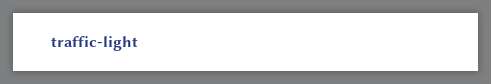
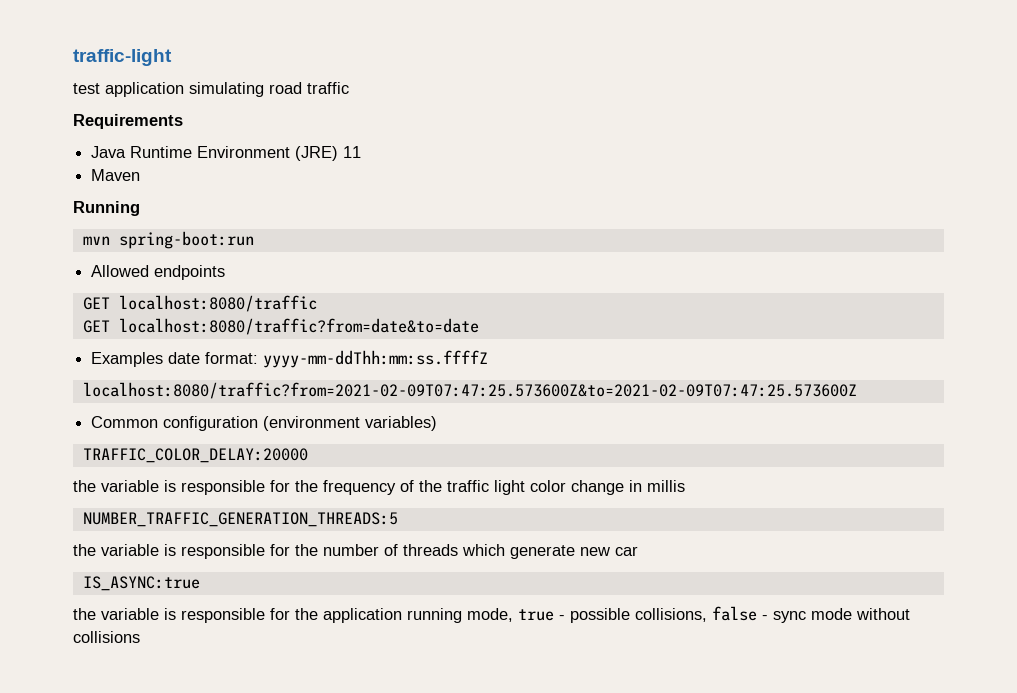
(138, 43) none -> [73,82,349,97] [73,114,183,129] [91,146,362,161] [91,169,141,181] [73,201,140,216] [82,231,254,249] [91,265,226,280] [82,295,317,312] [82,318,479,335] [91,350,489,368] [82,382,857,399] [91,416,438,431] [82,448,308,463] [73,480,685,495] [82,512,398,527] [73,544,638,559] [82,576,200,591] [73,606,910,623] [73,631,140,643] // test application simulating road traffic // Requirements // Java Runtime Environment (JRE) 11 // Maven // Running // mvn spring-boot:run // Allowed endpoints // GET localhost:8080/traffic // GET localhost:8080/traffic?from=date&to=date // Examples date format: yyyy-mm-ddThh:mm:ss.ffffZ // localhost:8080/traffic?from=2021-02-09T07:47:25.573600Z&to=2021-02-09T07:47:25.573600Z // Common configuration (environment variables) // TRAFFIC_COLOR_DELAY:20000 // the variable is responsible for the frequency of the traffic light color change in millis // NUMBER_TRAFFIC_GENERATION_THREADS:5 // the variable is responsible for the number of threads which generate new car // IS_ASYNC:true // the variable is responsible for the application running mode, true - possible collisions, false - sync mode without collisions

